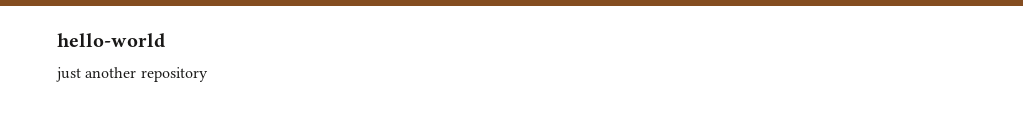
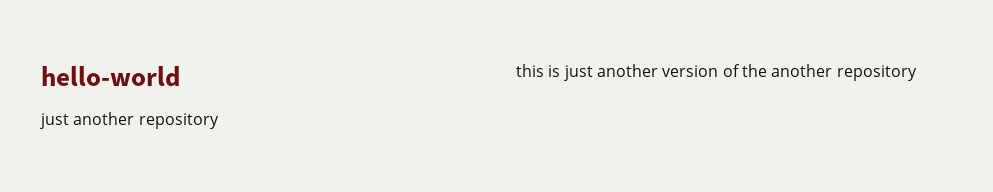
(208, 74) none -> [516,64,917,81] // this is just another version of the another repository

